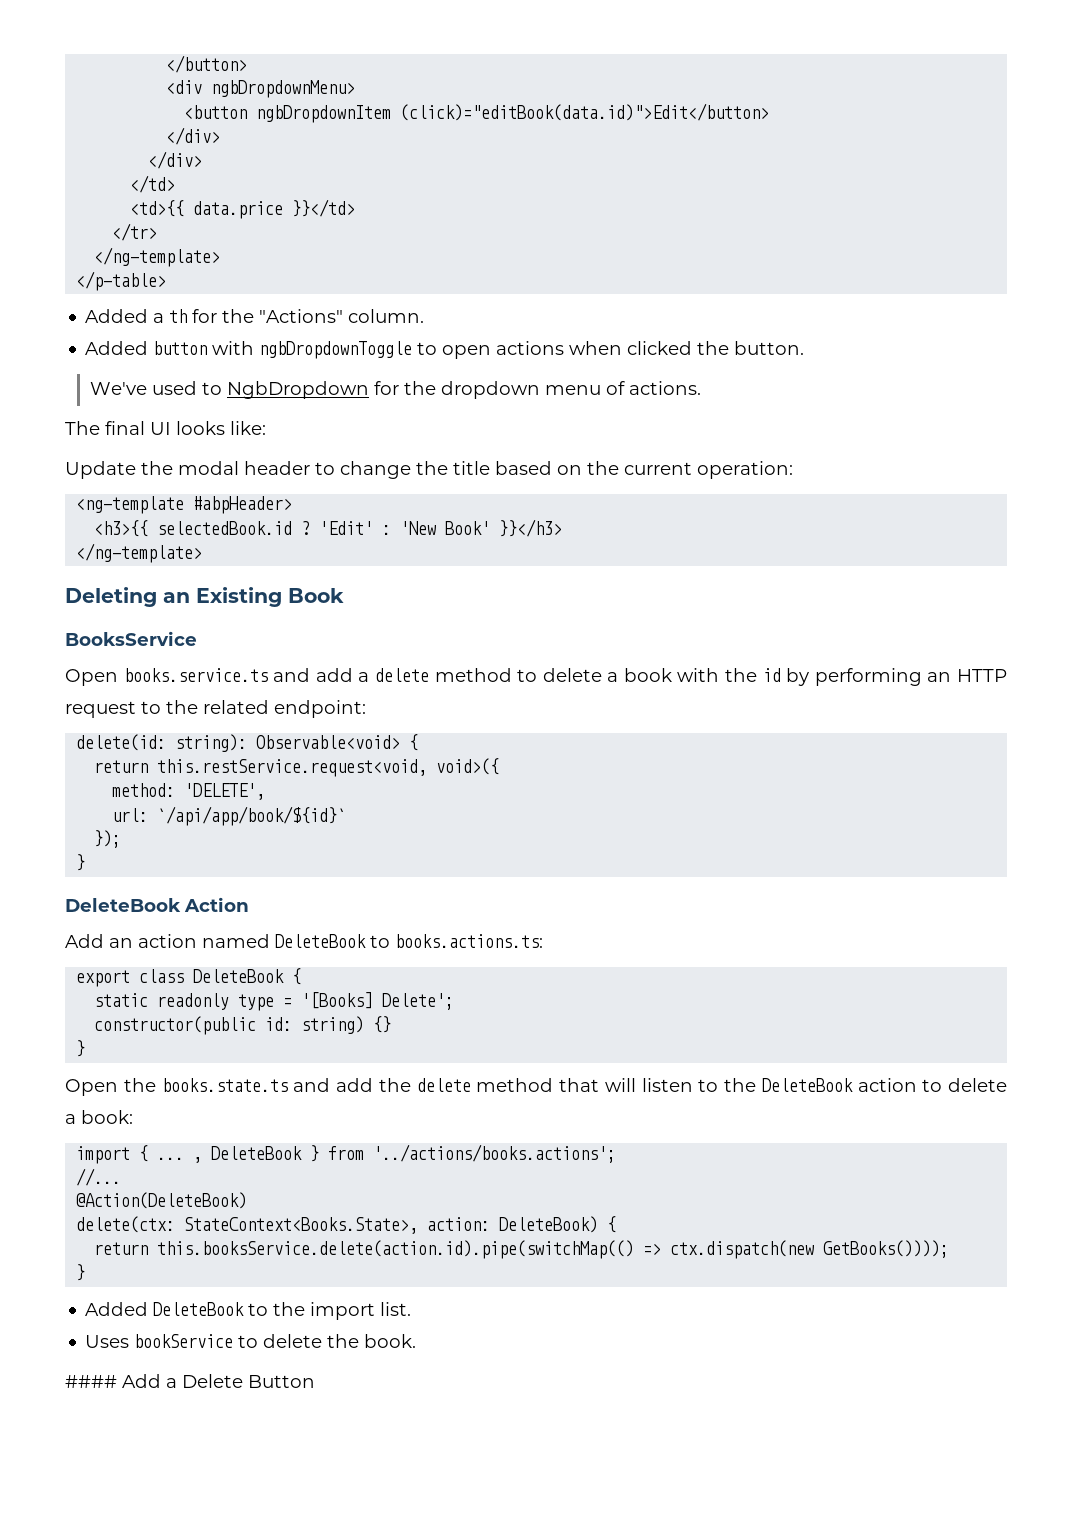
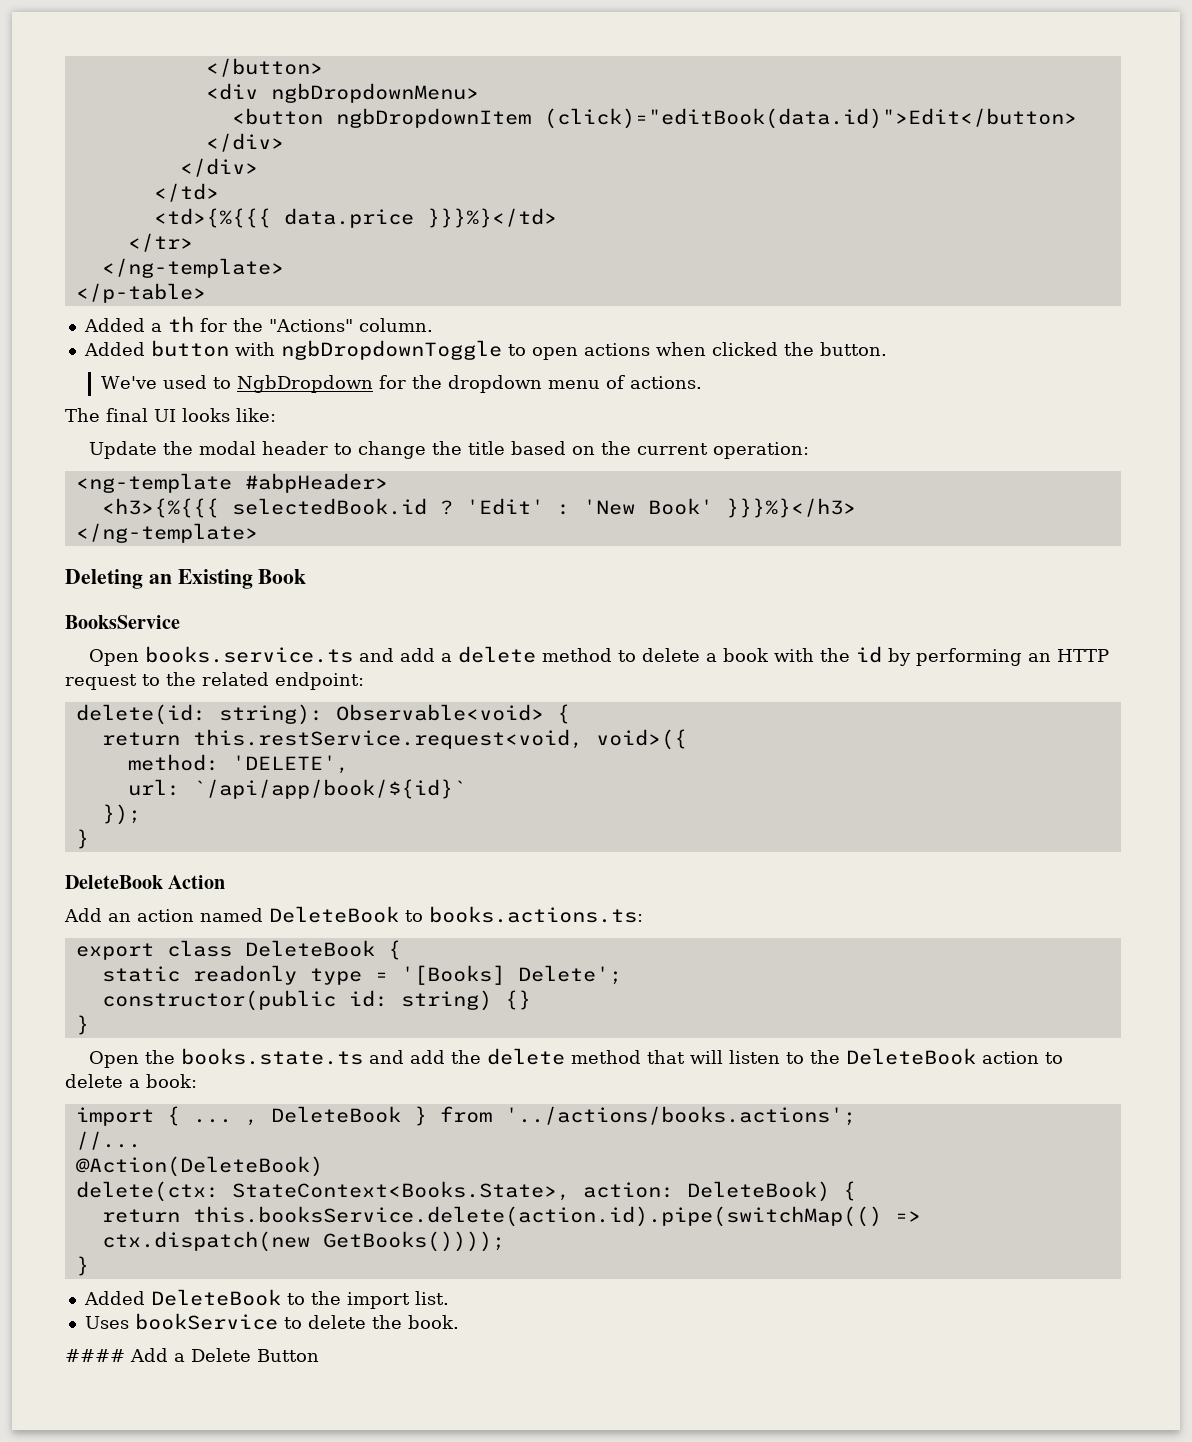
[130,199,356,219] <td>{{ data.price }}</td> -> [153,208,557,228] <td>{%{{{ data.price }}}%}</td>
[94,520,149,537] <h3>{{ -> [101,498,219,518] <h3>{%{{{
[499,519,563,537] }}</h3> -> [725,498,856,518] }}}%}</h3>

